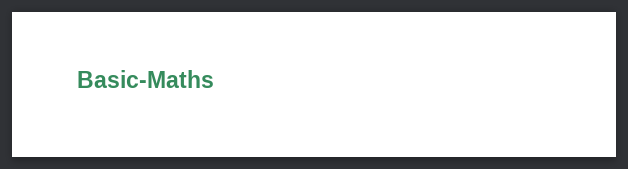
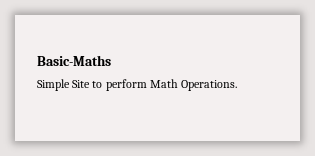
(214, 79) none -> [37,79,238,91] // Simple Site to perform Math Operations.

